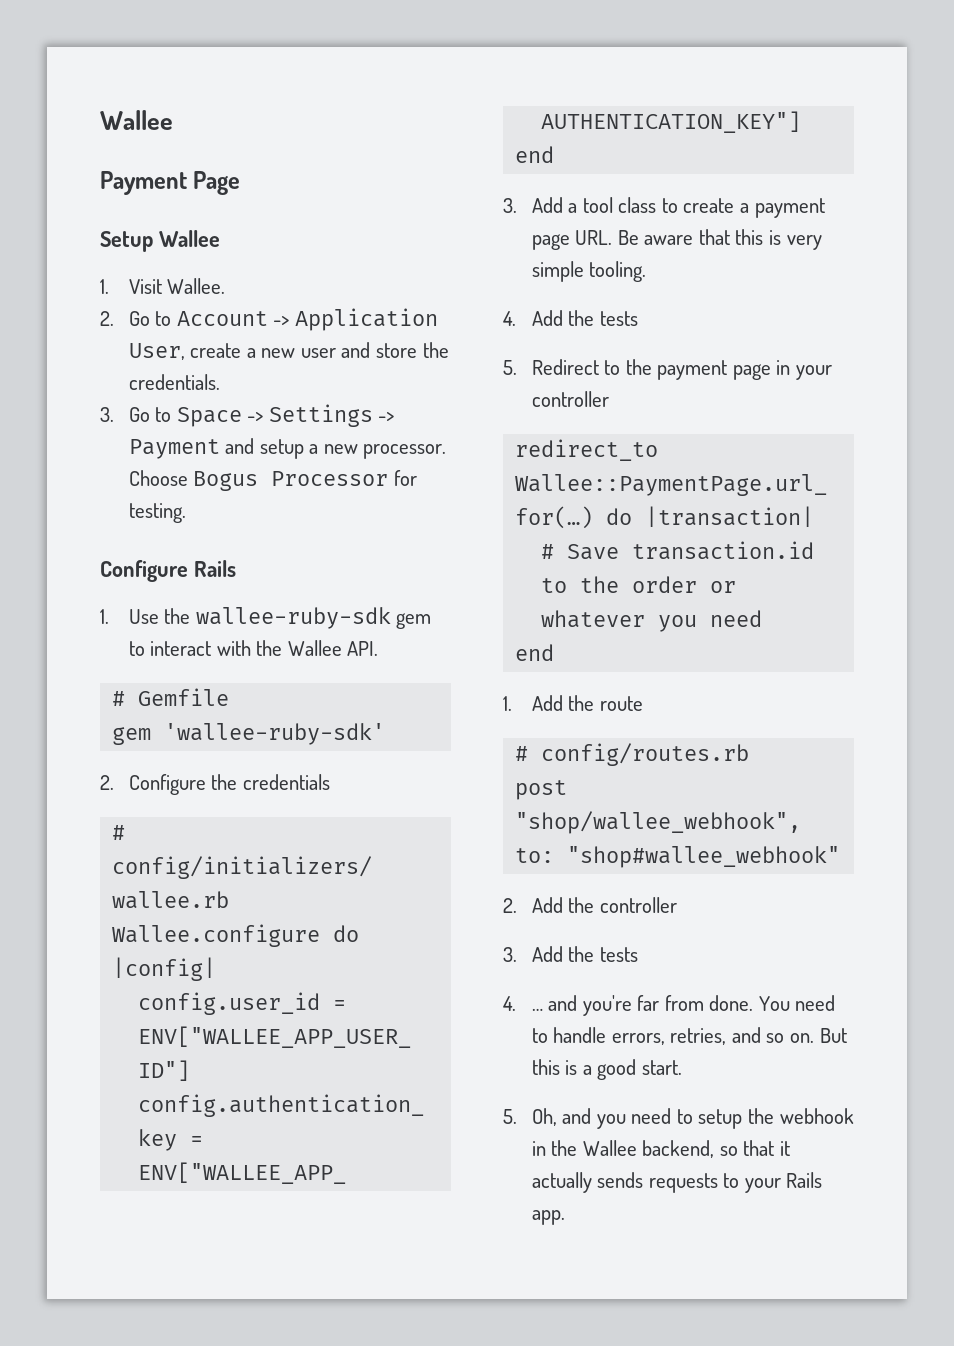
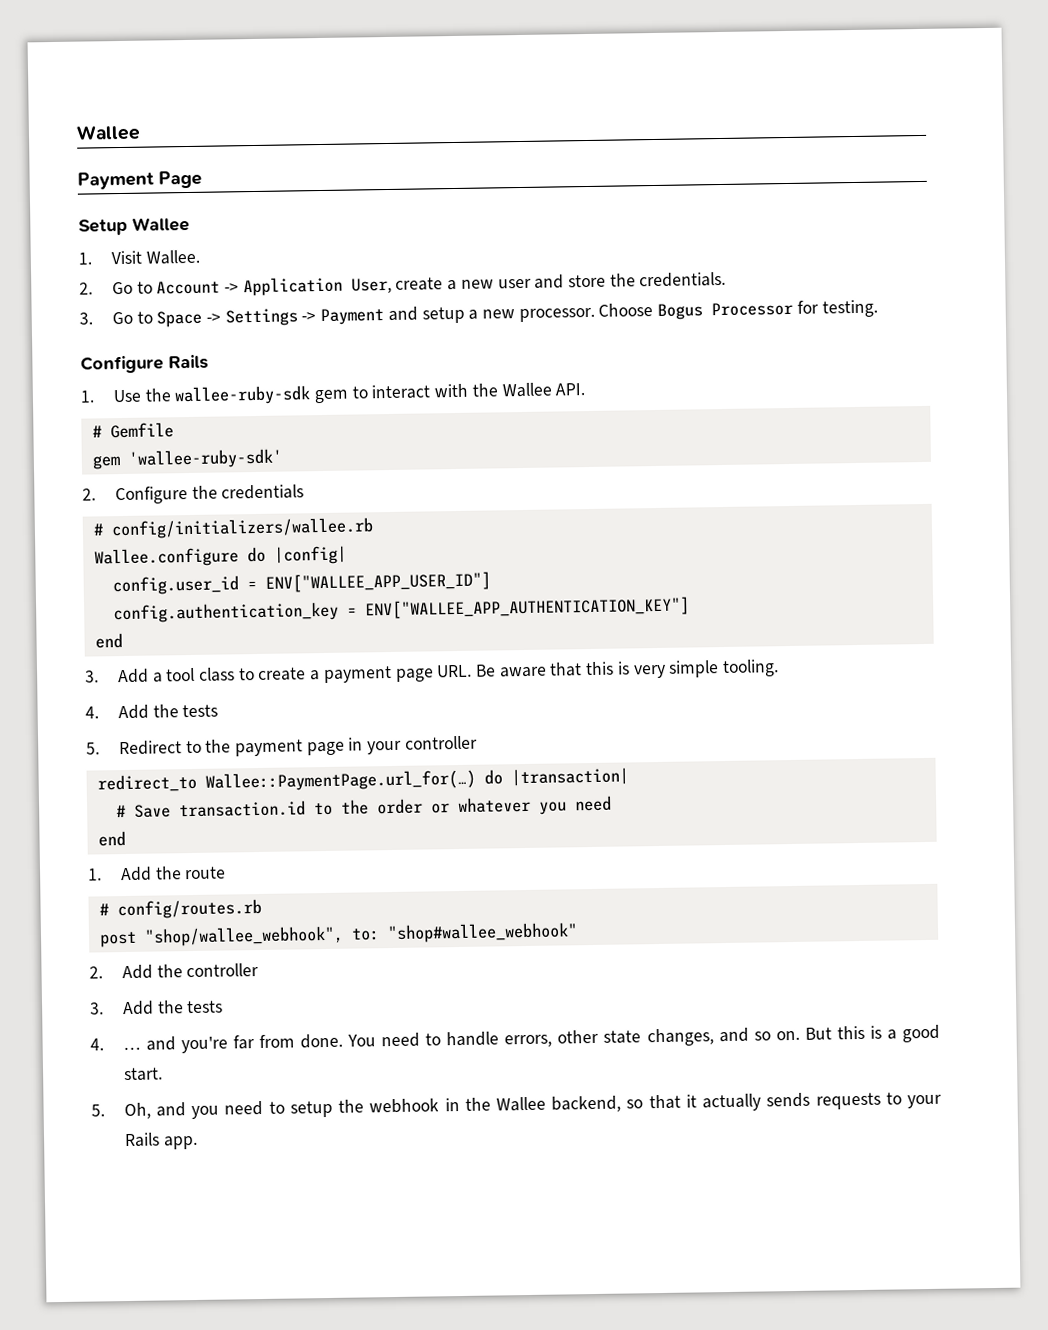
[670,1028,727,1045] retries, -> [557,1028,714,1047] other state changes,

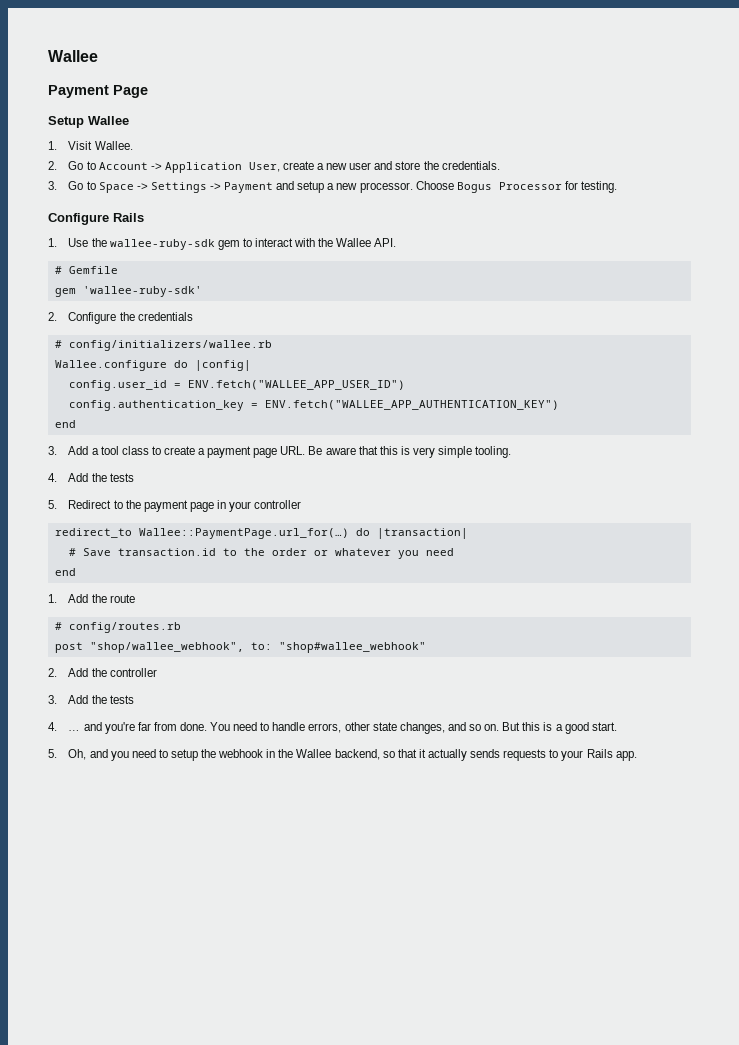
[264,571,491,593] ENV["WALLEE_APP_USER_ID"] -> [187,380,405,390] ENV.fetch("WALLEE_APP_USER_ID")
[364,596,690,620] ENV["WALLEE_APP_AUTHENTICATION_KEY"] -> [264,400,559,410] ENV.fetch("WALLEE_APP_AUTHENTICATION_KEY")

